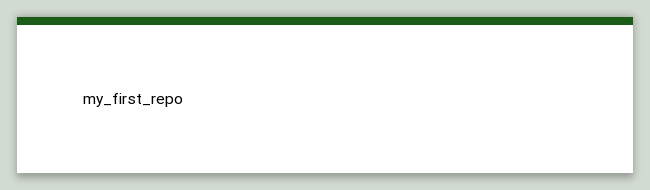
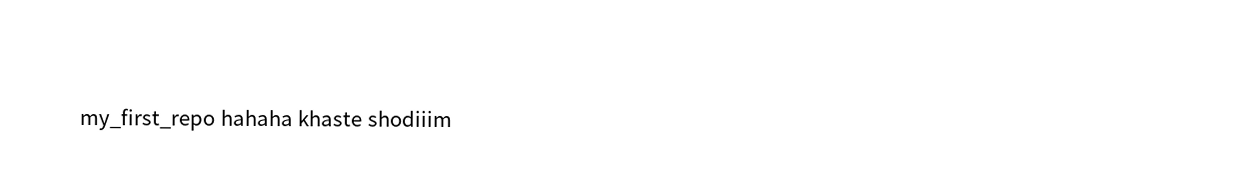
(183, 100) none -> [219,109,452,128] hahaha khaste shodiiim

